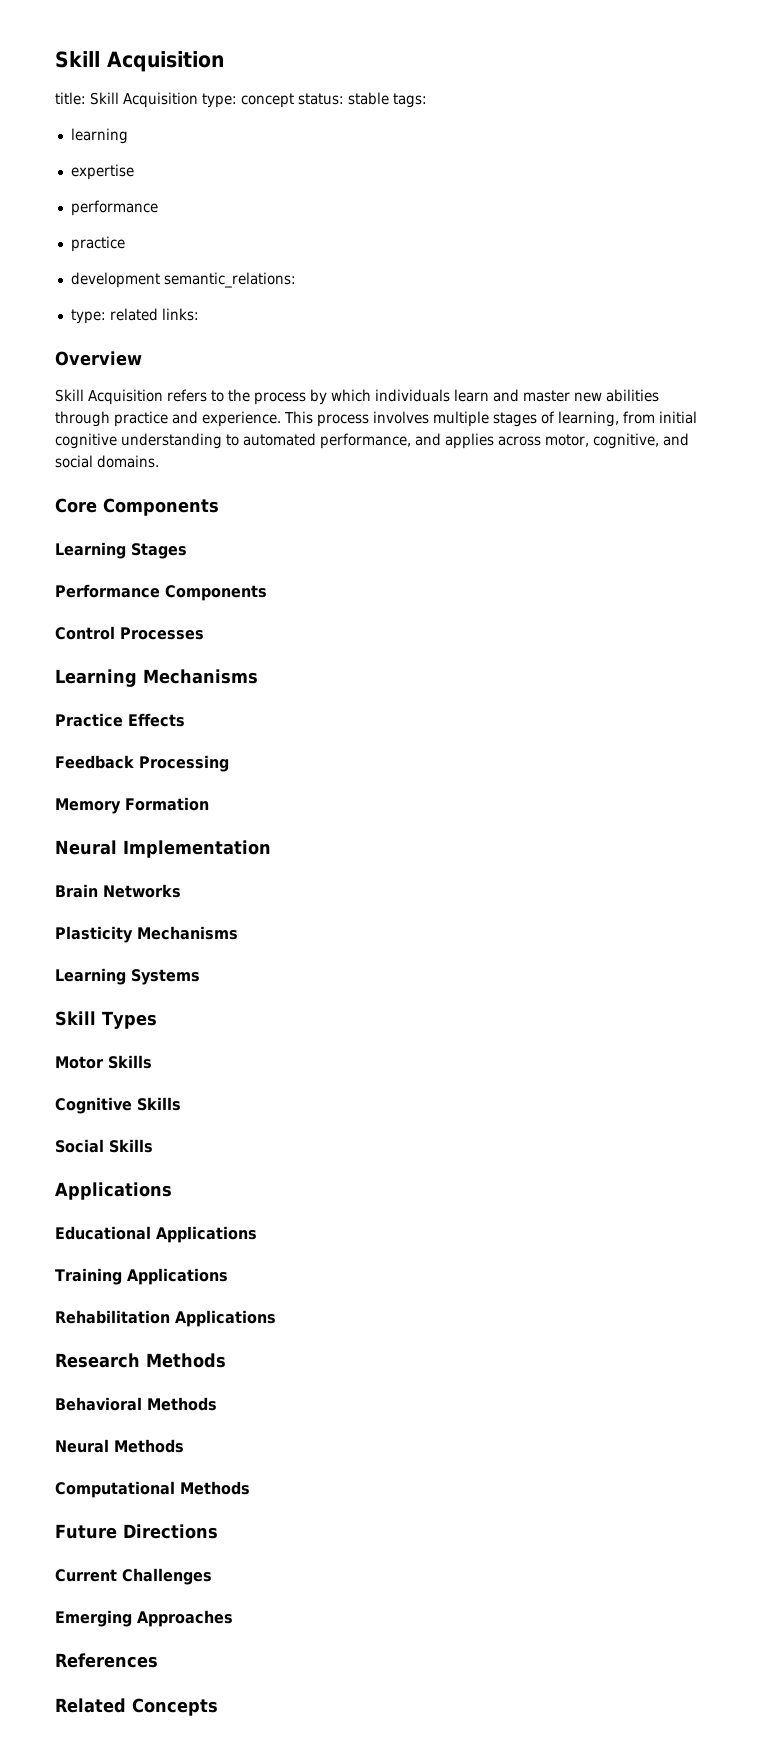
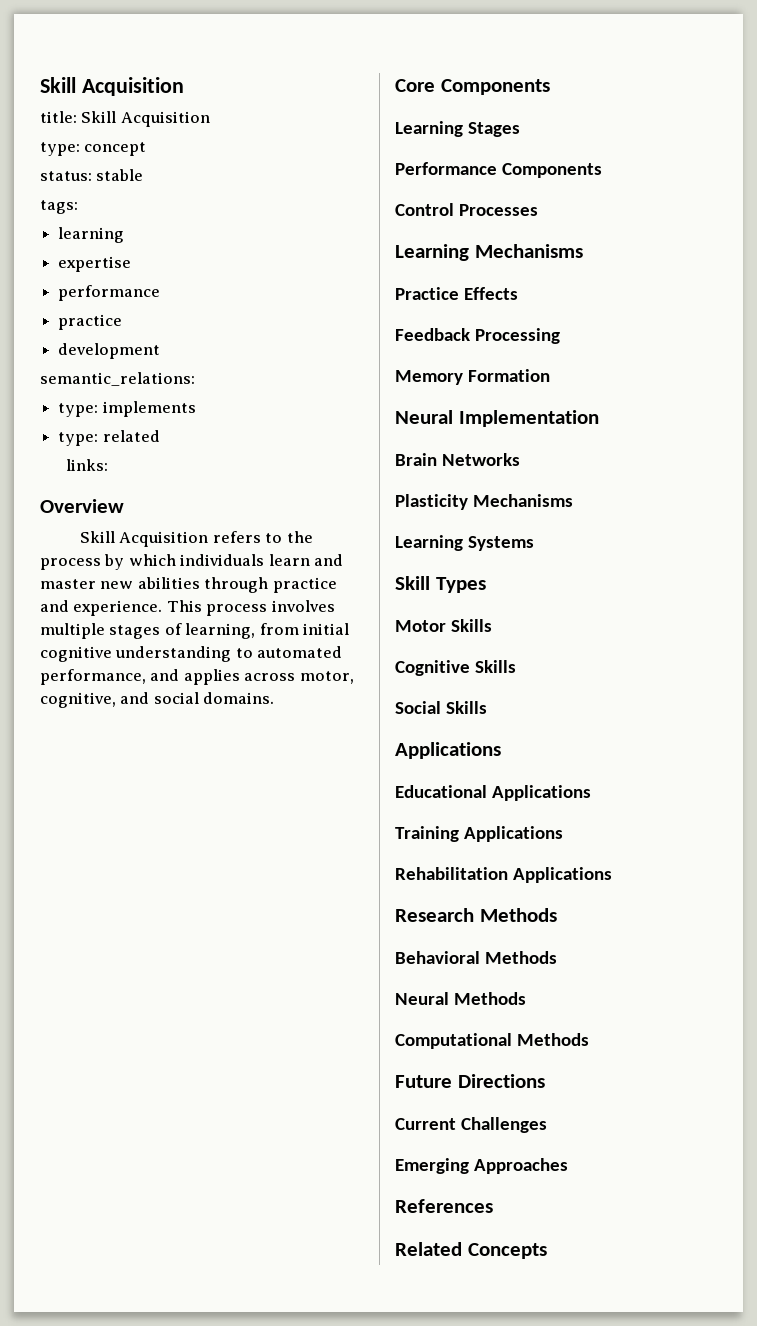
(198, 100) none -> (210, 119) //
(294, 100) none -> (147, 149) //
(389, 98) none -> (144, 175) //
(160, 280) none -> (161, 351) //
(296, 280) none -> [58,401,196,417] // type: implements
(158, 314) none -> (160, 436) //

